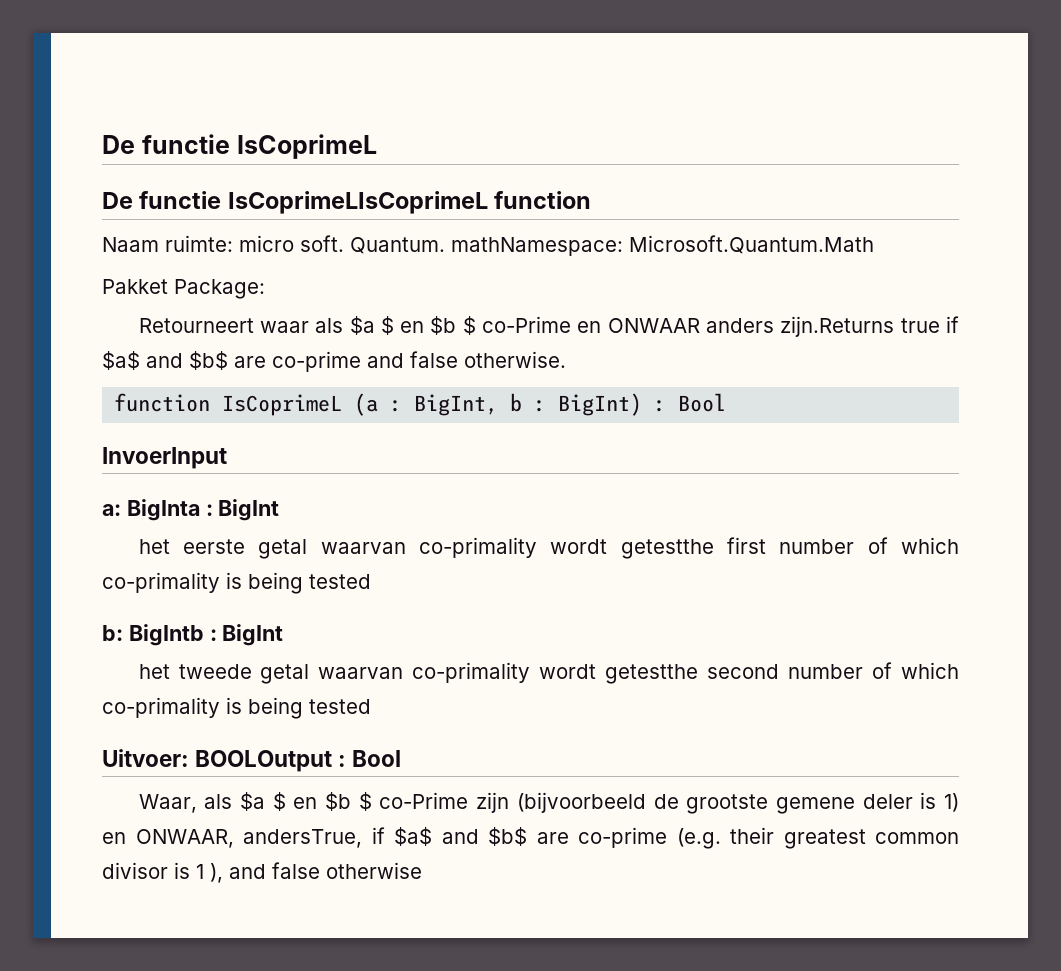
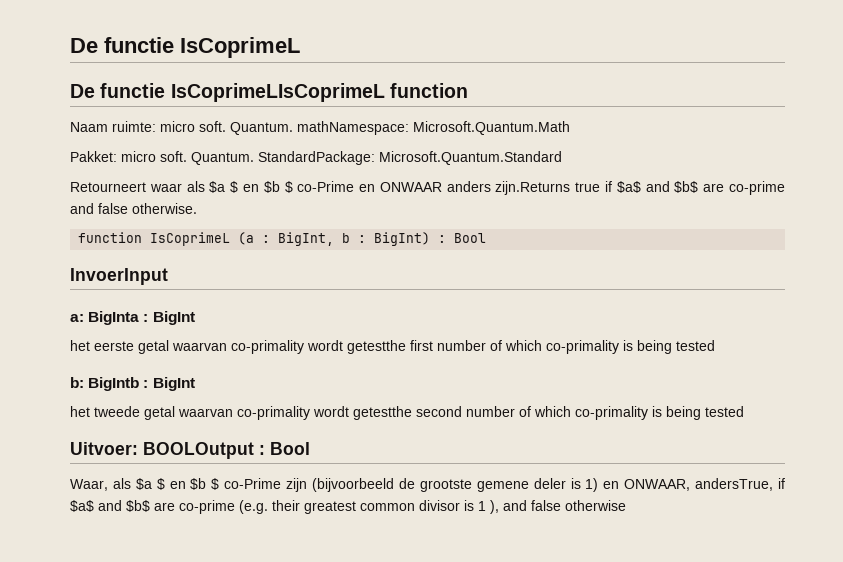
[102,279,265,299] Pakket Package: -> [70,151,562,165] Pakket: micro soft. Quantum. StandardPackage: Microsoft.Quantum.Standard

